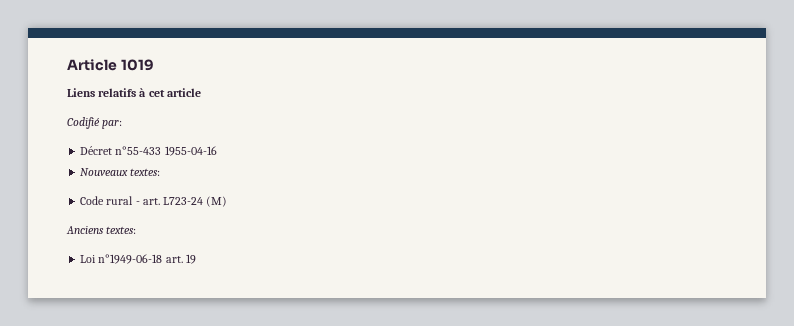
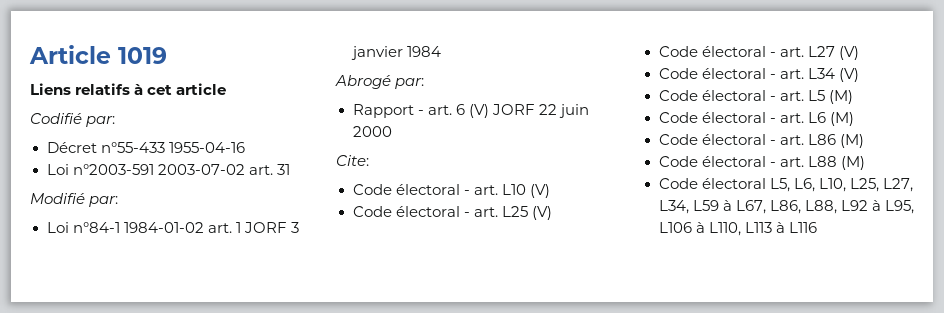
[80,168,161,176] [80,196,228,207] [66,226,137,234] [80,254,196,264] Nouveaux textes: // Code rural - art. L723-24 (M) // Anciens textes: // Loi n°1949-06-18 art. 19 -> [46,164,290,175] [30,193,119,207] [46,222,299,233] [350,46,441,60] [335,75,425,89] [352,104,589,118] [352,126,392,137] [336,155,369,166] [352,184,550,198] [352,206,552,220] [658,46,859,60] [658,68,859,82] [658,90,853,104] [658,112,854,126] [658,134,864,148] [658,156,865,170] [658,178,913,192] [658,200,914,214] [658,222,817,236] Loi n°2003-591 2003-07-02 art. 31 // Modifié par: // Loi n°84-1 1984-01-02 art. 1 JORF 3 janvier 1984 // Abrogé par: // Rapport - art. 6 (V) JORF 22 juin 2000 // Cite: // Code électoral - art. L10 (V) // Code électoral - art. L25 (V) // Code électoral - art. L27 (V) // Code électoral - art. L34 (V) // Code électoral - art. L5 (M) // Code électoral - art. L6 (M) // Code électoral - art. L86 (M) // Code électoral - art. L88 (M) // Code électoral L5, L6, L10, L25, L27, L34, L59 à L67, L86, L88, L92 à L95, L106 à L110, L113 à L116

